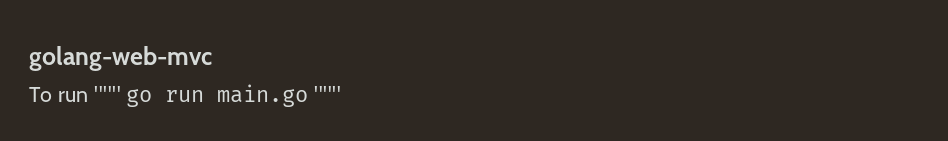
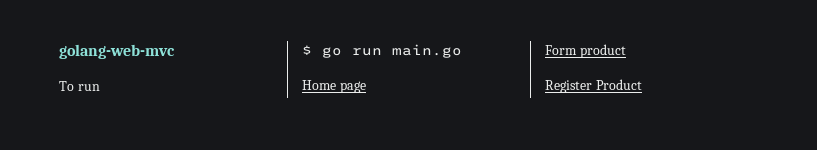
[93,86,121,102] """ -> [302,45,312,55] // $
[314,86,342,102] """ -> [302,80,366,93] [545,44,626,58] [545,79,642,93] // Home page // Form product // Register Product

